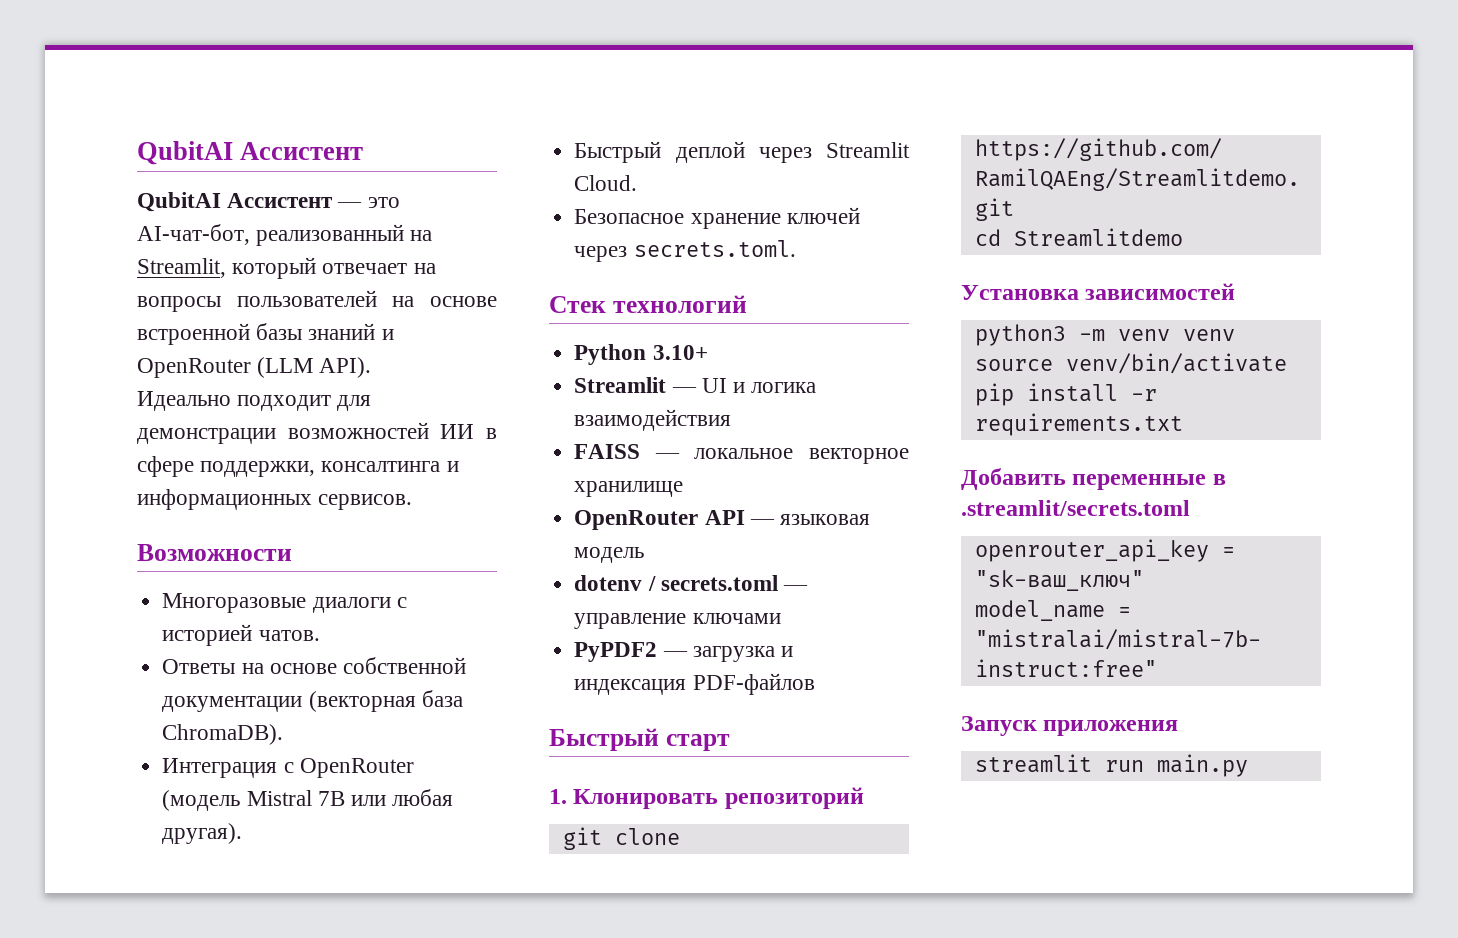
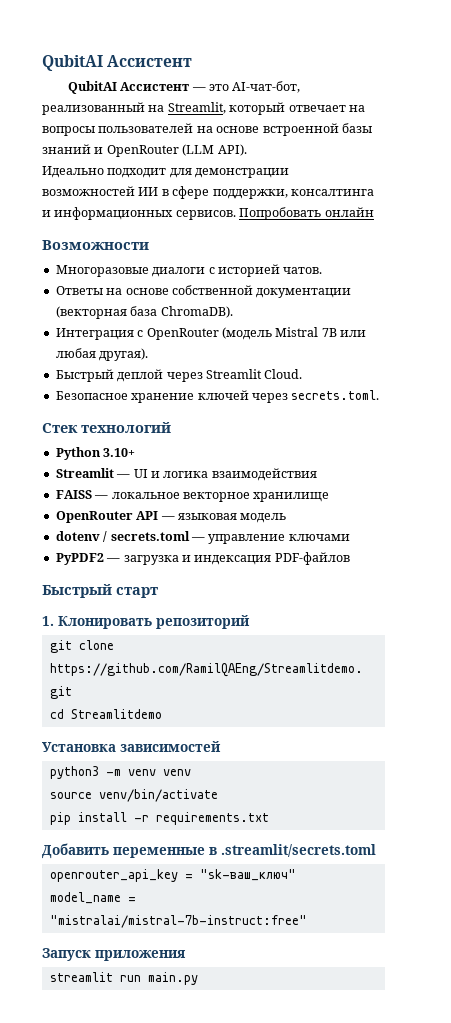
(413, 502) none -> [239,207,374,220] Попробовать онлайн

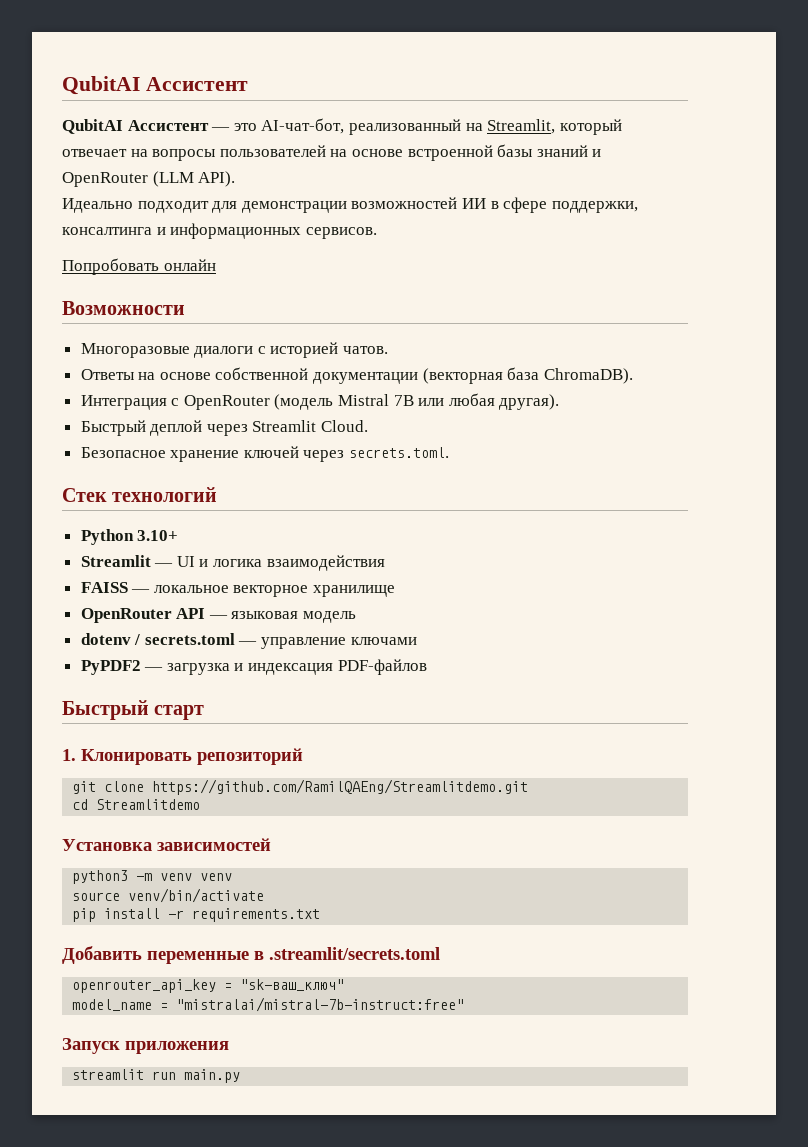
(236, 215) none -> (377, 233) //

